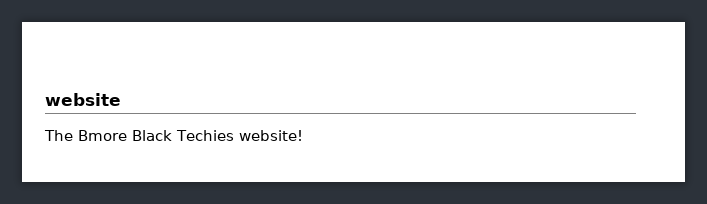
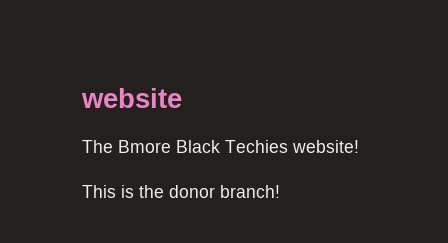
(303, 135) none -> [82,185,280,198] // This is the donor branch!

